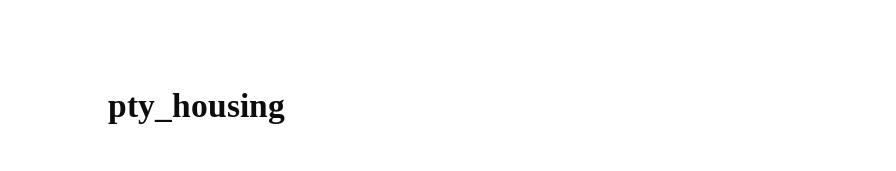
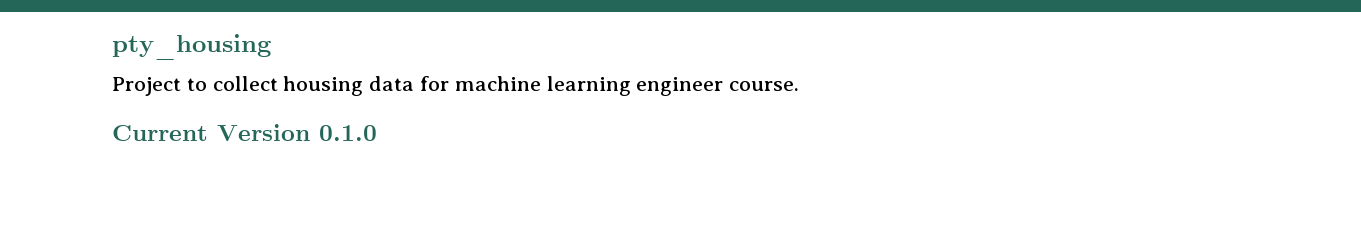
(285, 108) none -> [112,76,800,96] [112,124,377,141] // Project to collect housing data for machine learning engineer course. // Current Version 0.1.0

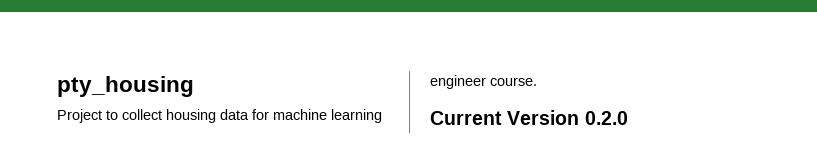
[319,125,377,141] 0.1.0 -> [584,111,628,125] 0.2.0

